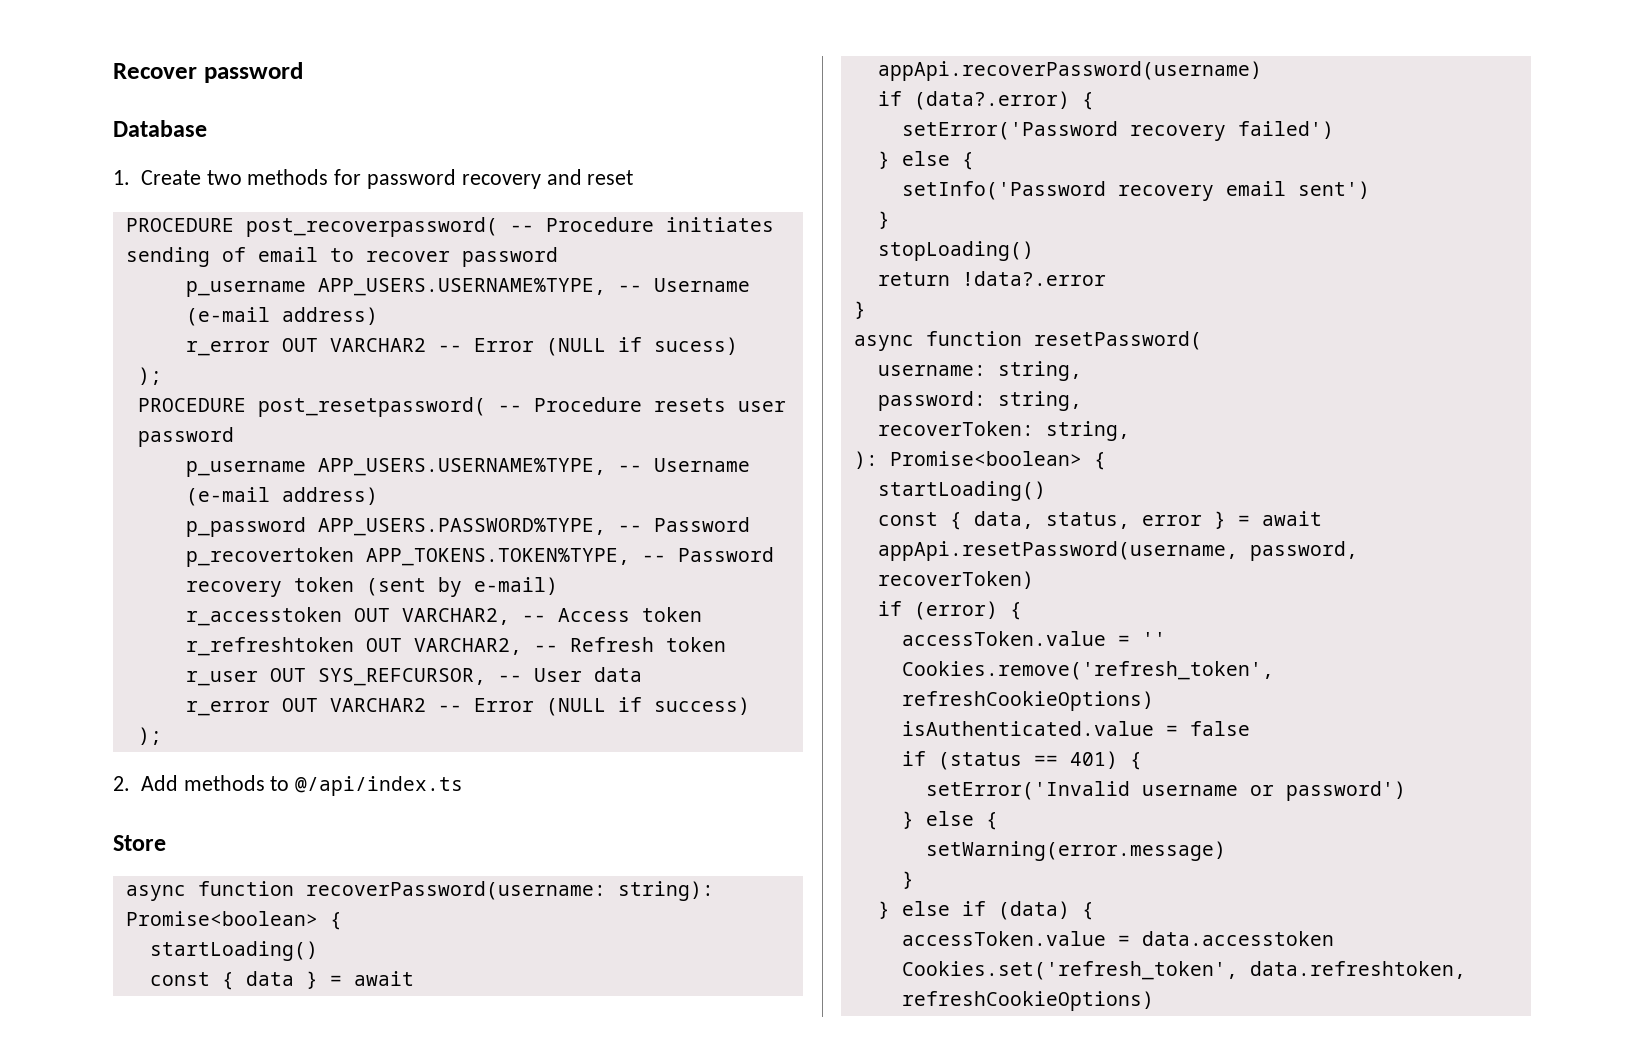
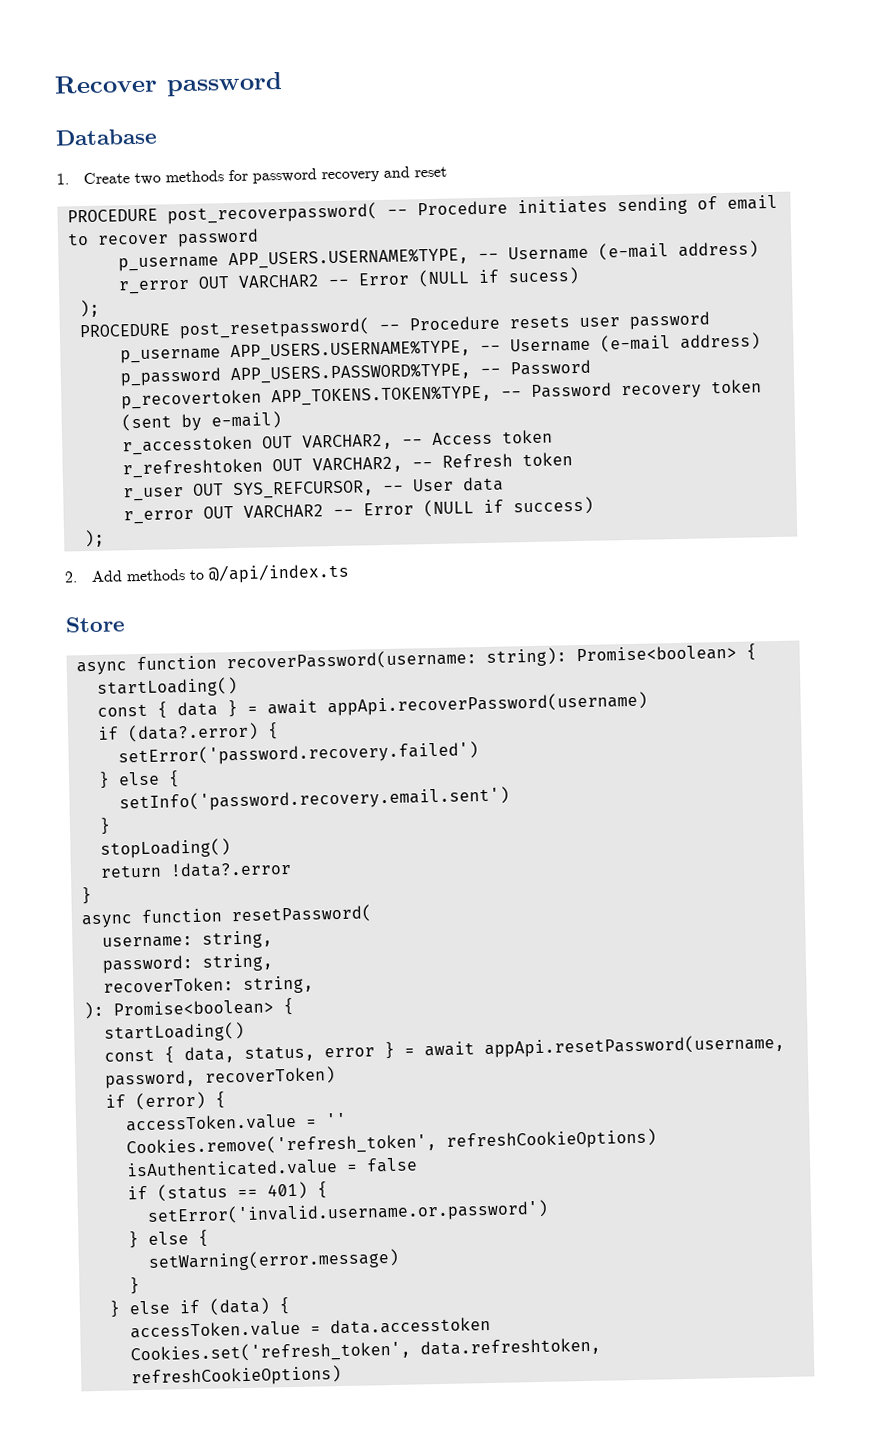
[901,121,1334,141] [877,151,974,170] [901,181,1370,201] setError('Password recovery failed') // } else { // setInfo('Password recovery email sent') -> [117,741,479,767] [97,770,180,789] [118,786,510,813] setError('password.recovery.failed') // } else { // setInfo('password.recovery.email.sent')
[925,781,1406,801] setError('Invalid username or password') -> [146,1199,549,1226] setError('invalid.username.or.password')

